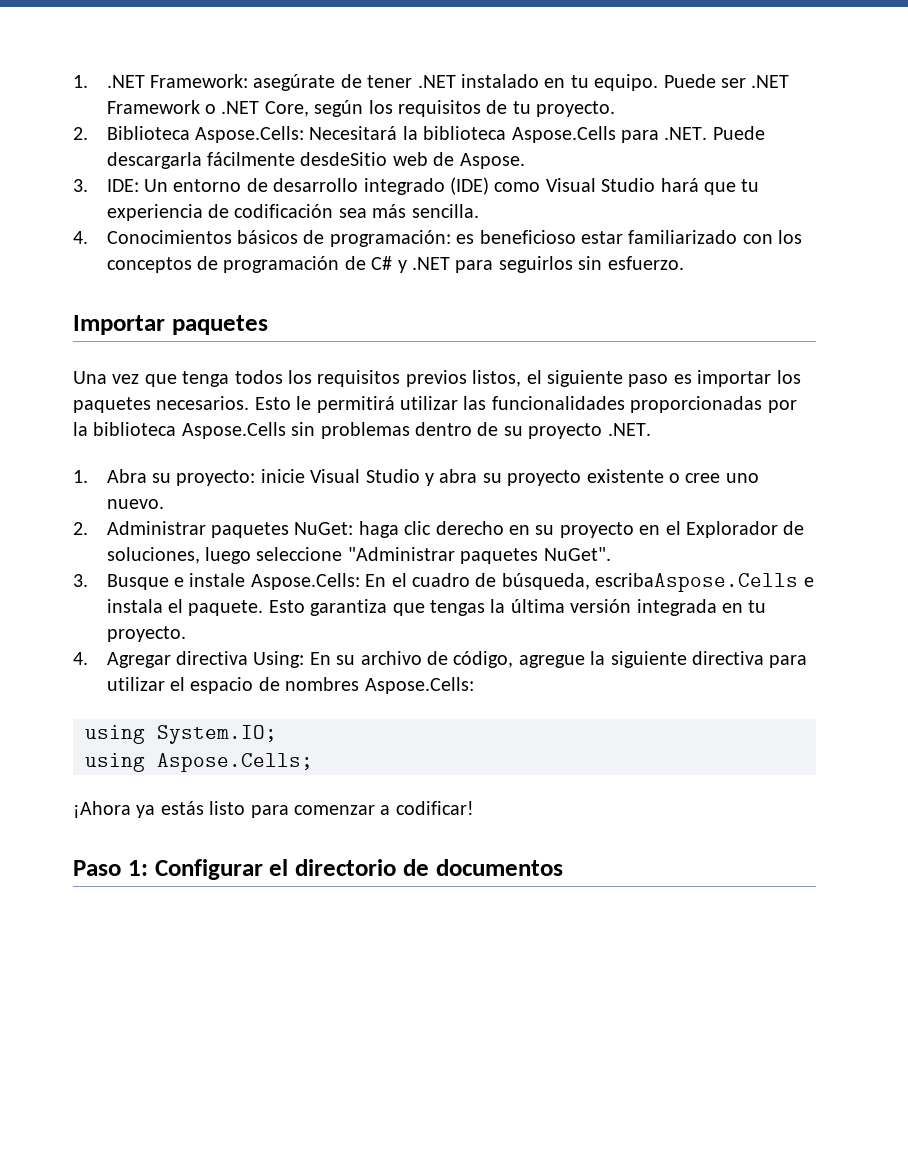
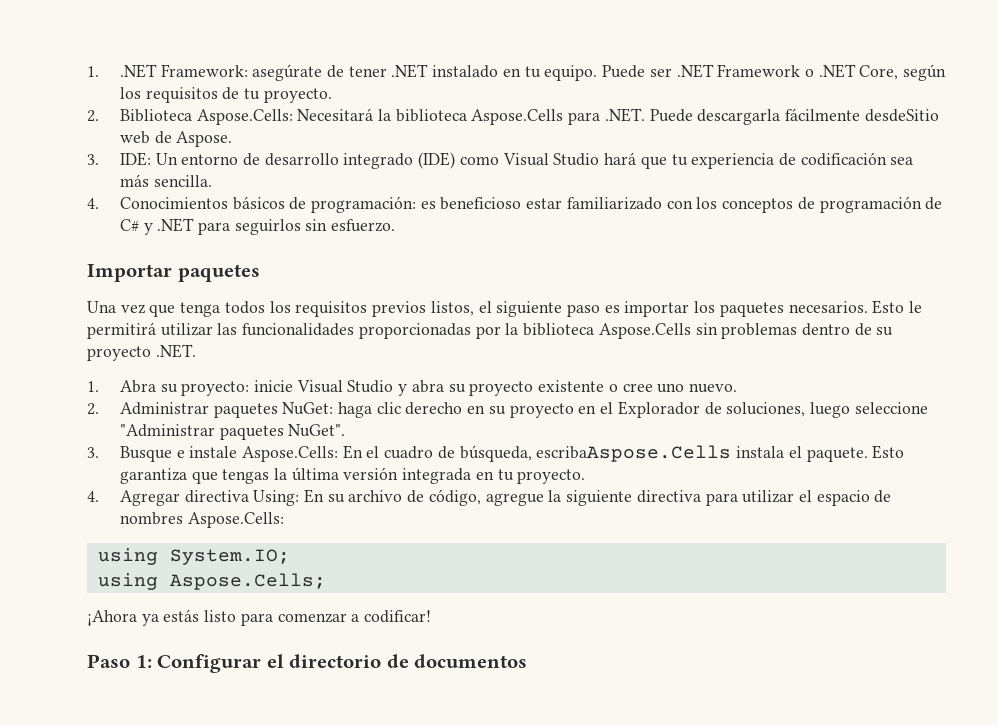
[803,577,814,587] e -> (732, 453) none

